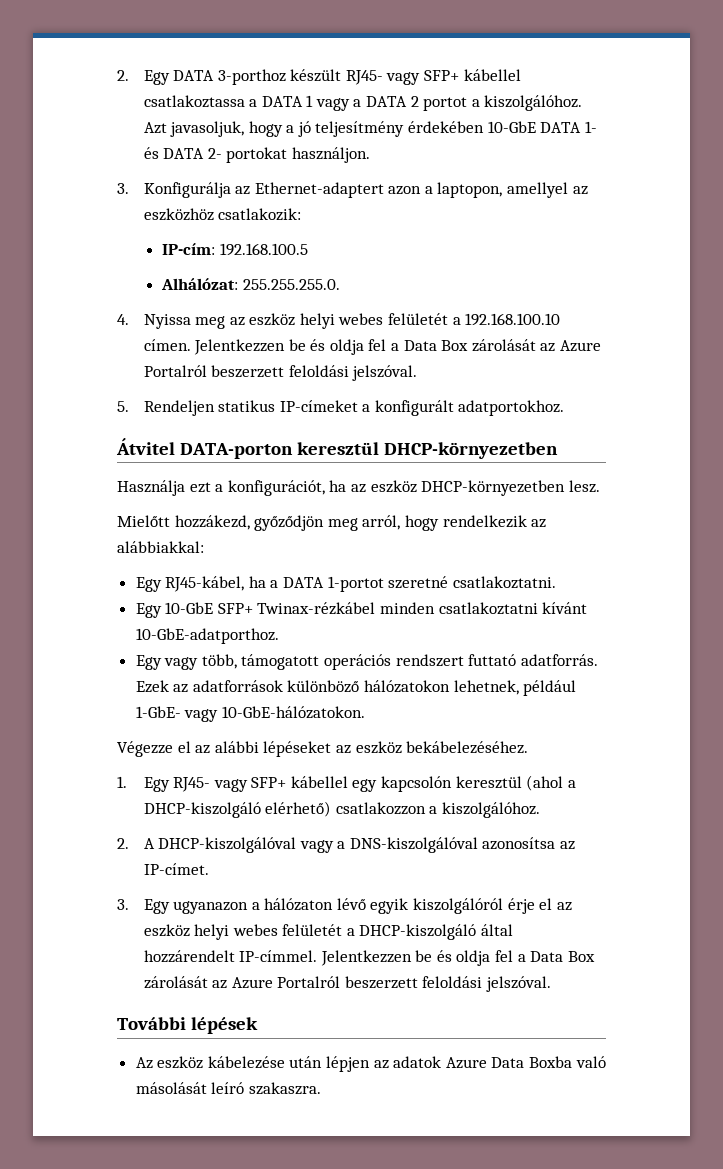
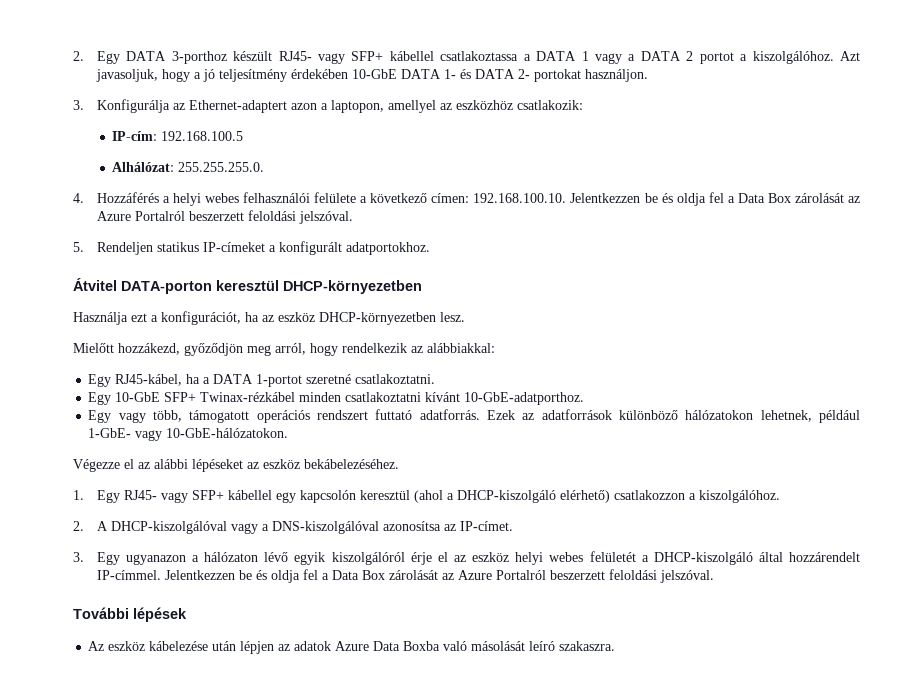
[143,313,561,329] [143,339,191,351] Nyissa meg az eszköz helyi webes felületét a 192.168.100.10 címen. -> [96,192,567,206] Hozzáférés a helyi webes felhasználói felülete a következő címen: 192.168.100.10.

